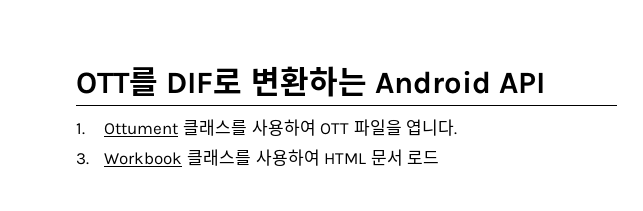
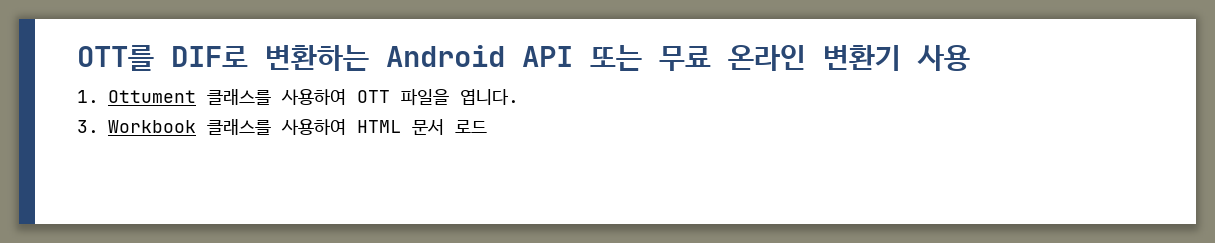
(546, 82) none -> [590,45,970,71] 또는 무료 온라인 변환기 사용

